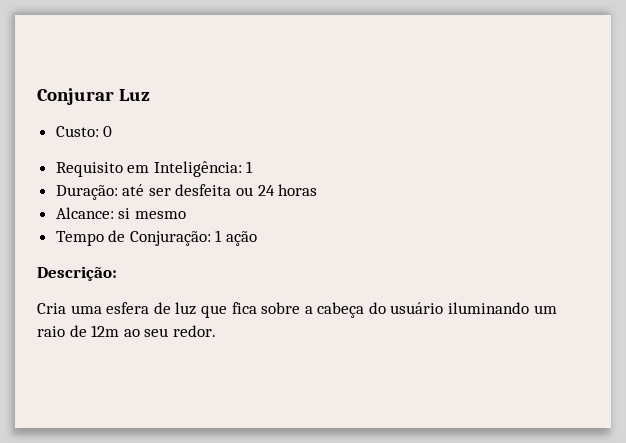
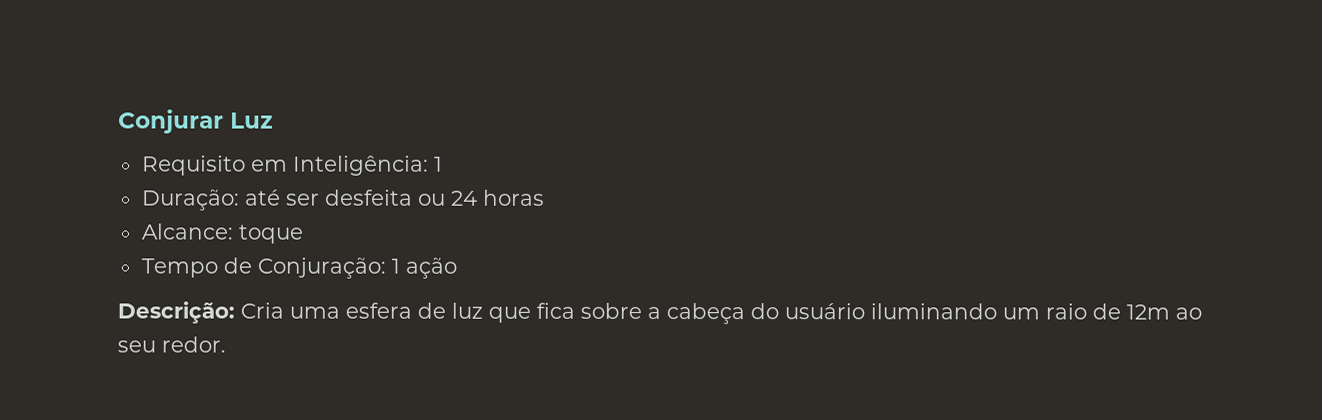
[55,126,113,137] // Custo: 0 -> (273, 120) none
[118,208,186,219] si mesmo -> [237,224,303,244] toque
(117, 273) // -> (235, 312) none

